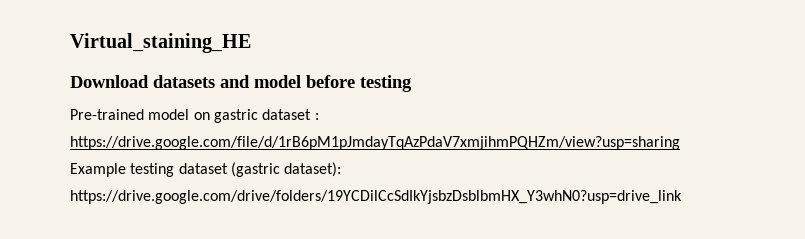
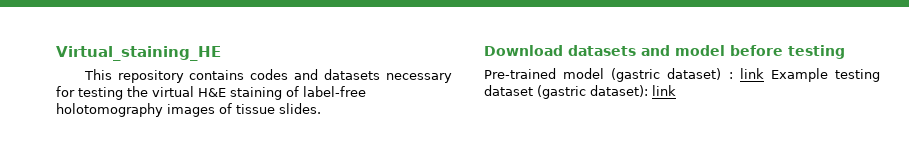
(251, 43) none -> [83,69,452,83] [56,86,366,100] [56,103,321,117] // This repository contains codes and datasets necessary for testing the virtual H&E staining of label-free holotomography images of tissue slides.
[193,109,319,123] [70,136,680,150] on gastric dataset : https://drive.google.com/file/d/1rB6pM1pJmdayTqAzPdaV7xmjihmPQHZm/view?usp=sharing -> [611,68,764,82] (gastric dataset) : link
[70,190,682,204] https://drive.google.com/drive/folders/19YCDilCcSdIkYjsbzDsblbmHX_Y3whN0?usp=drive_link -> [652,85,676,96] link

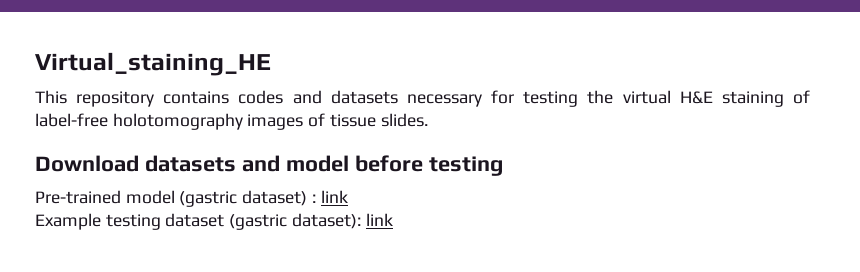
(764, 73) none -> (348, 196) //

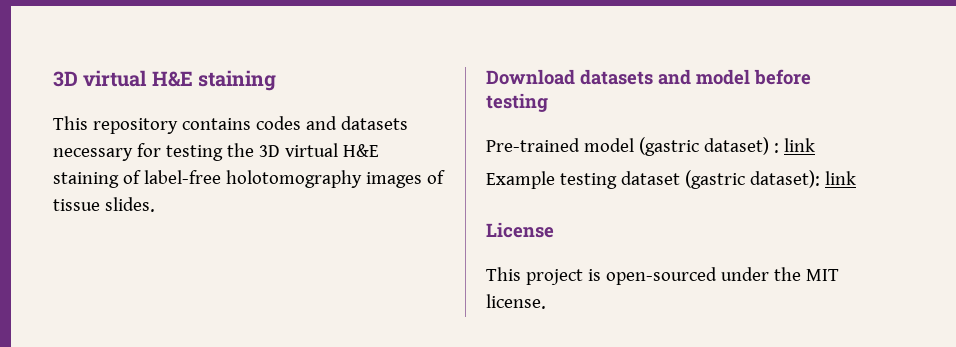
[35,52,271,76] Virtual_staining_HE -> [53,70,277,91] 3D virtual H&E staining
(614, 97) none -> [258,145,280,157] 3D
(393, 219) none -> [486,222,554,238] [486,267,839,285] [486,294,546,309] // License // This project is open-sourced under the MIT license.

